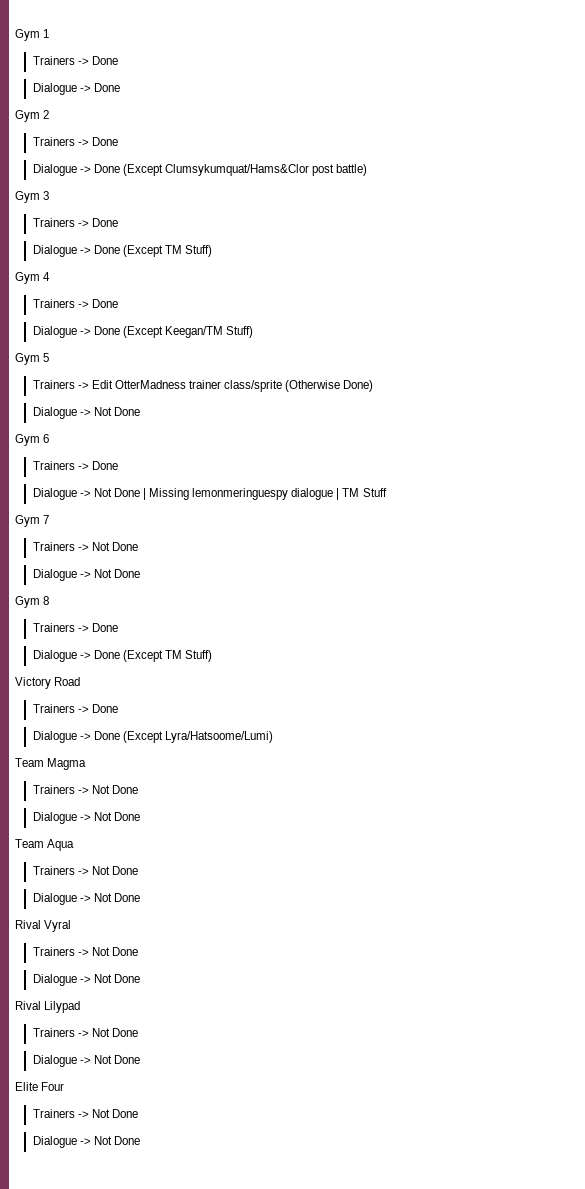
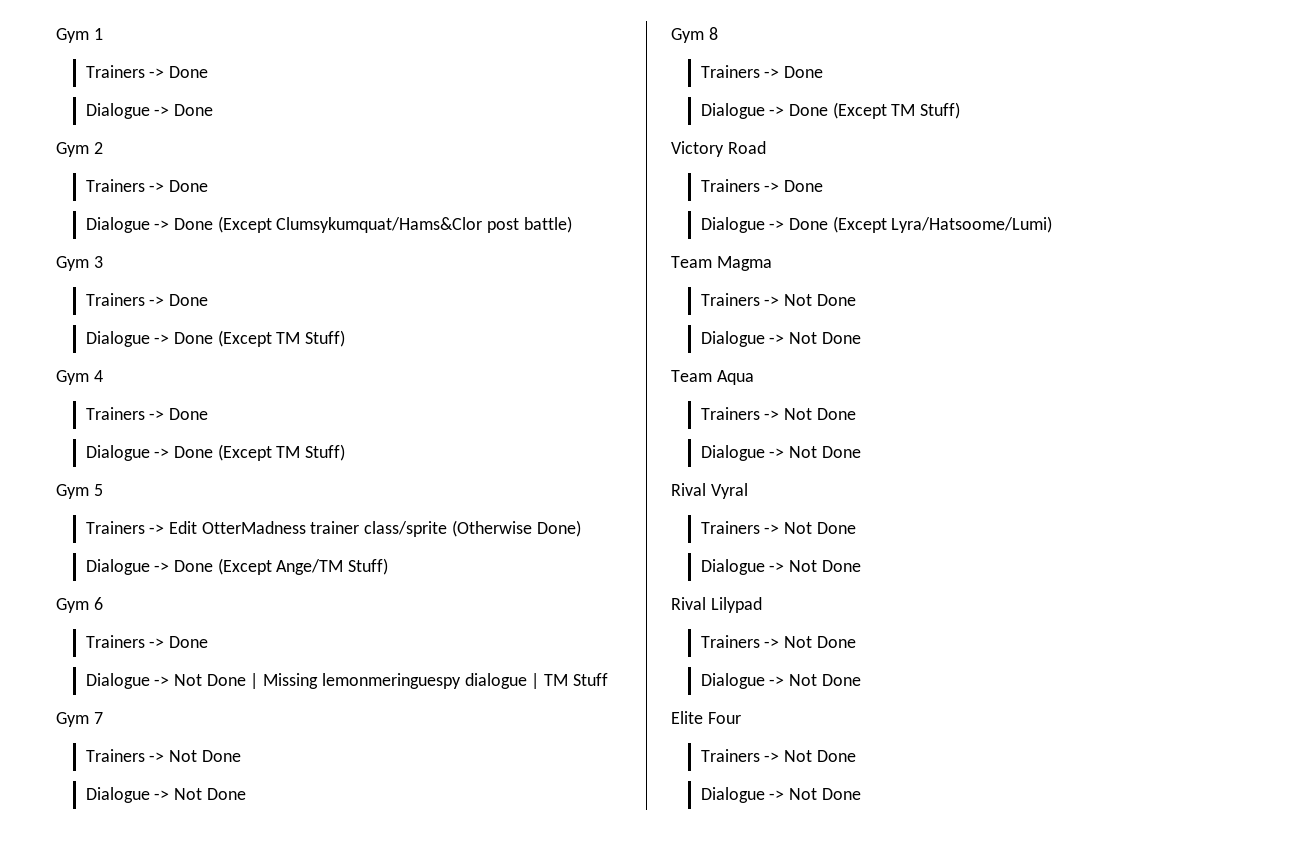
[164,326,223,338] Keegan/TM -> [276,446,301,458] TM
[93,407,140,416] Not Done -> [174,558,389,575] Done (Except Ange/TM Stuff)

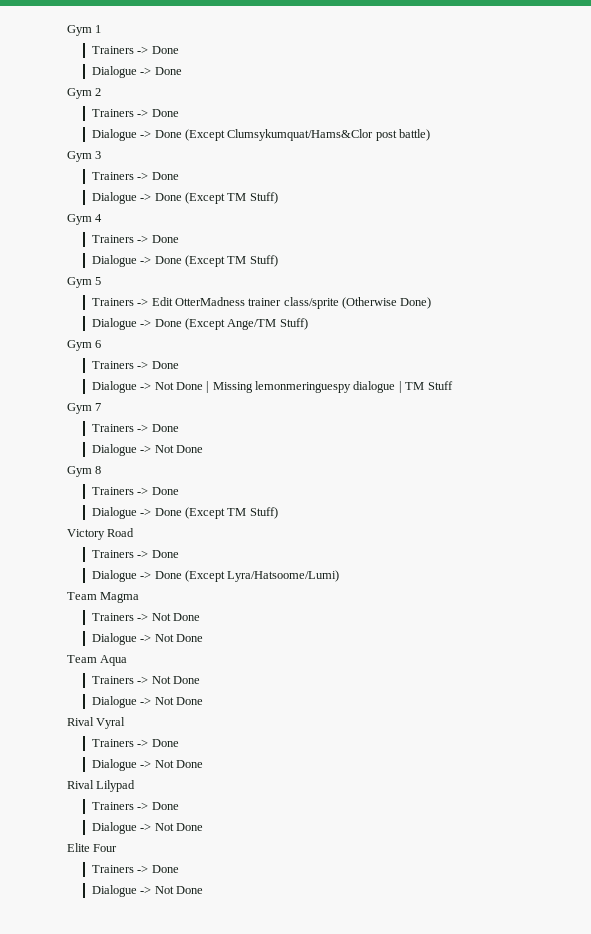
[169,750,198,762] Not -> (149, 428) none
[784,522,813,534] Not -> (149, 743) none
[784,636,813,648] Not -> (149, 806) none
[784,750,813,762] Not -> (149, 869) none

